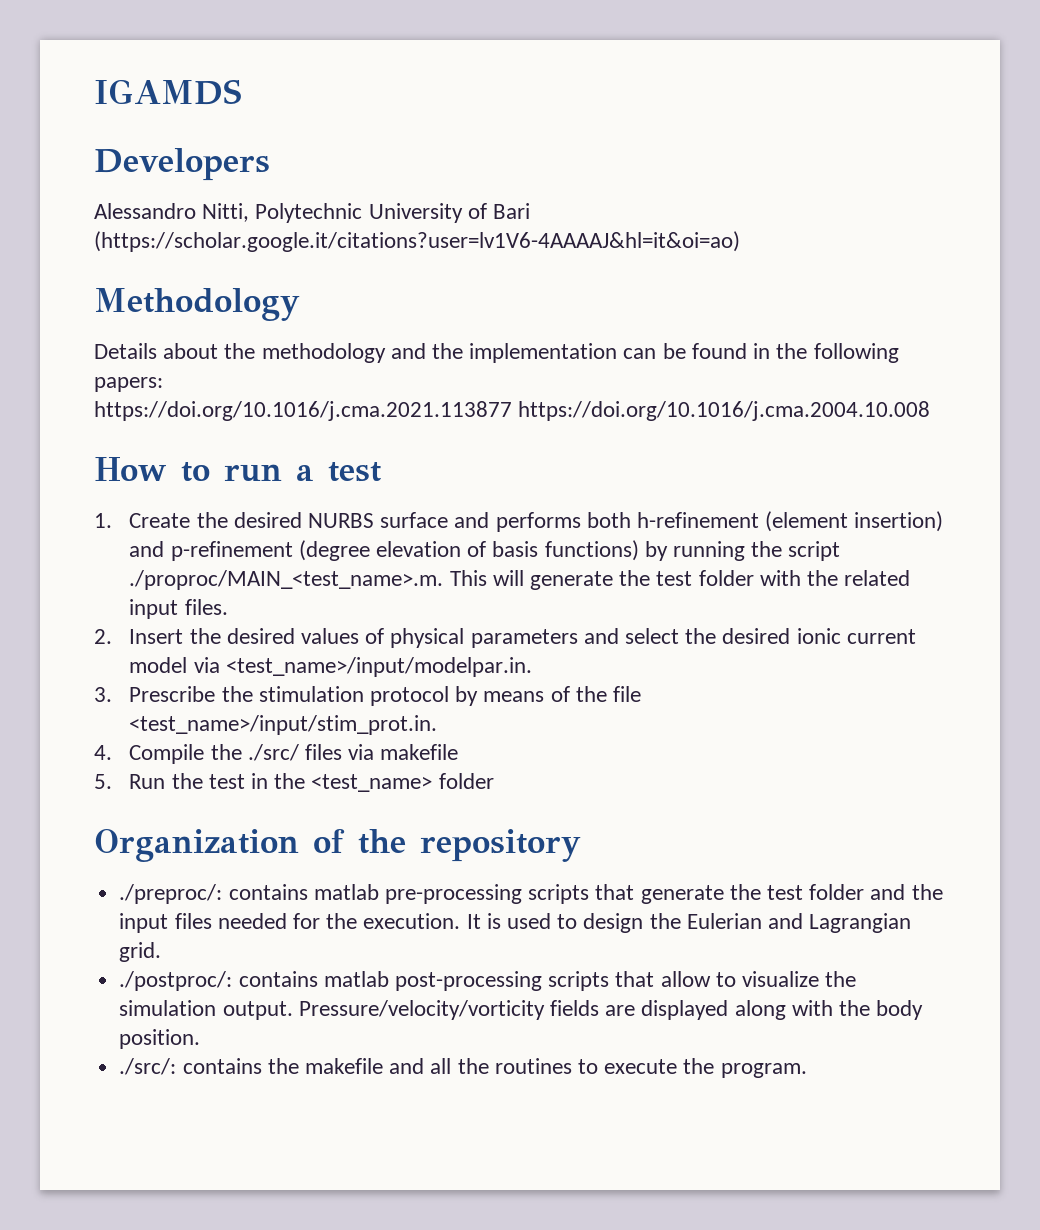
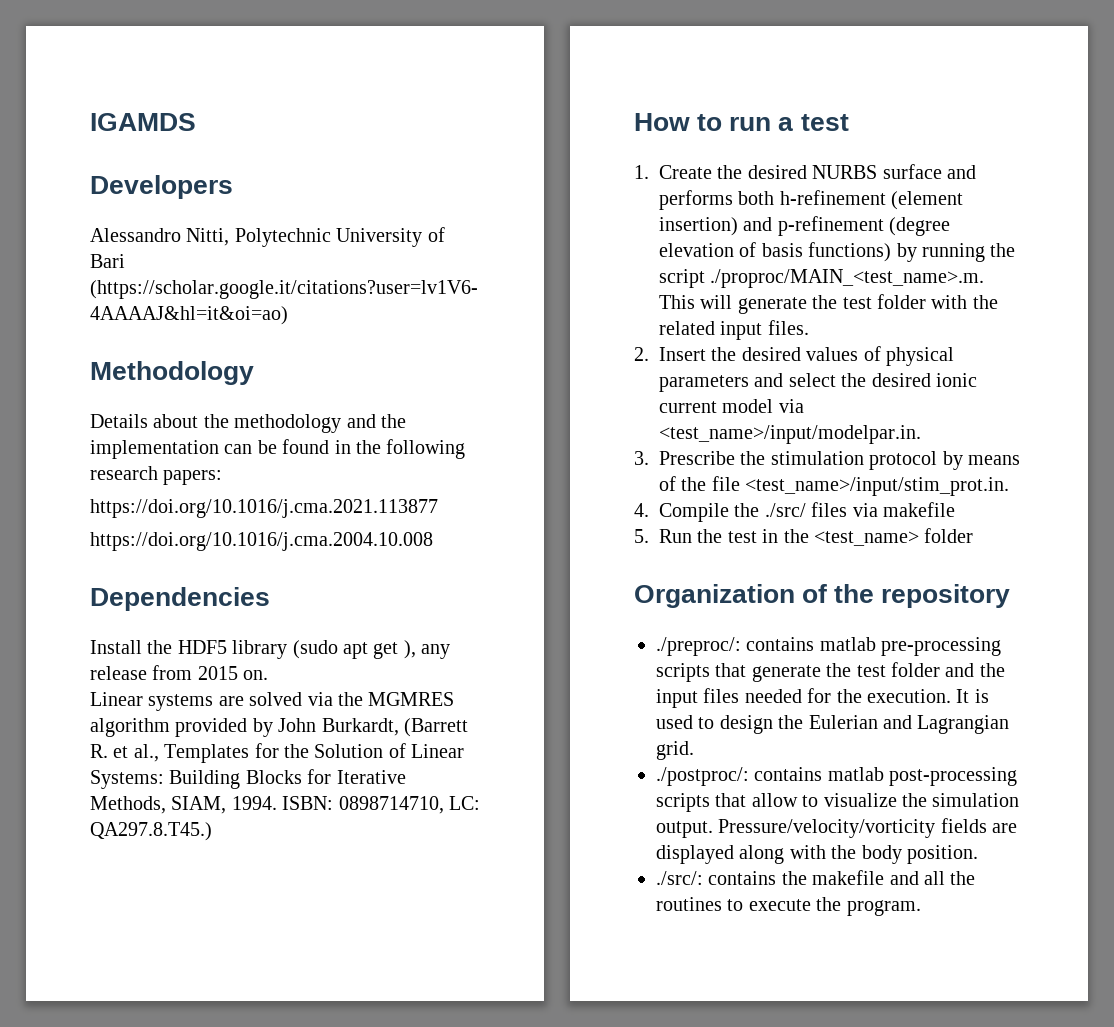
(899, 353) none -> [90,466,158,480] research
(512, 411) none -> (438, 508) //
(931, 411) none -> [90,587,270,611] [90,640,451,659] [90,665,269,680] [90,692,455,711] [90,718,468,737] [90,743,465,763] [90,769,406,789] [90,796,480,814] [90,822,212,841] // Dependencies // Install the HDF5 library (sudo apt get ), any release from 2015 on. // Linear systems are solved via the MGMRES algorithm provided by John Burkardt, (Barrett R. et al., Templates for the Solution of Linear Systems: Building Blocks for Iterative Methods, SIAM, 1994. ISBN: 0898714710, LC: QA297.8.T45.)

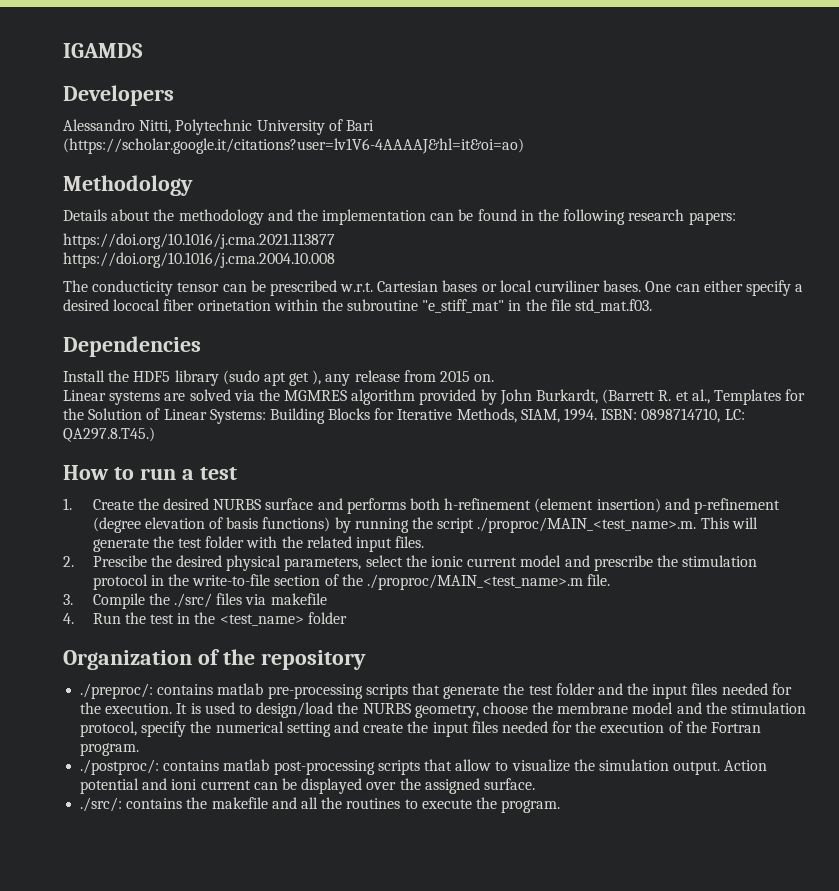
(433, 541) none -> [63,280,804,296] [63,299,653,313] // The conducticity tensor can be prescribed w.r.t. Cartesian bases or local curviliner bases. One can either specify a desired lococal fiber orinetation within the subroutine "e_stiff_mat" in the file std_mat.f03.
[659,346,954,366] [659,373,784,392] Insert the desired values of physical parameters and -> [92,555,362,571] Prescibe the desired physical parameters,
[871,373,931,387] desired -> (427, 561) none
[778,399,804,413] [659,425,921,444] [634,451,1020,470] [659,476,1010,496] [634,503,649,517] via <test_name>/input/modelpar.in. // 3. Prescribe the stimulation protocol by means of the file <test_name>/input/stim_prot.in. // 4. -> [564,555,758,571] [92,574,611,590] [63,594,73,605] and prescribe the stimulation protocol in the write-to-file section of the ./proproc/MAIN_<test_name>.m file. // 3.
[634,529,649,543] 5. -> [63,613,74,624] 4.
[719,715,1010,734] [656,741,694,760] design the Eulerian and Lagrangian grid. -> [256,702,807,718] [80,721,762,737] [80,743,140,756] design/load the NURBS geometry, choose the membrane model and the stimulation protocol, specify the numerical setting and create the input files needed for the execution of the Fortran program.
[718,818,1018,838] [656,845,978,864] Pressure/velocity/vorticity fields are displayed along with the body position. -> [724,760,768,771] [80,778,535,794] Action potential and ioni current can be displayed over the assigned surface.

